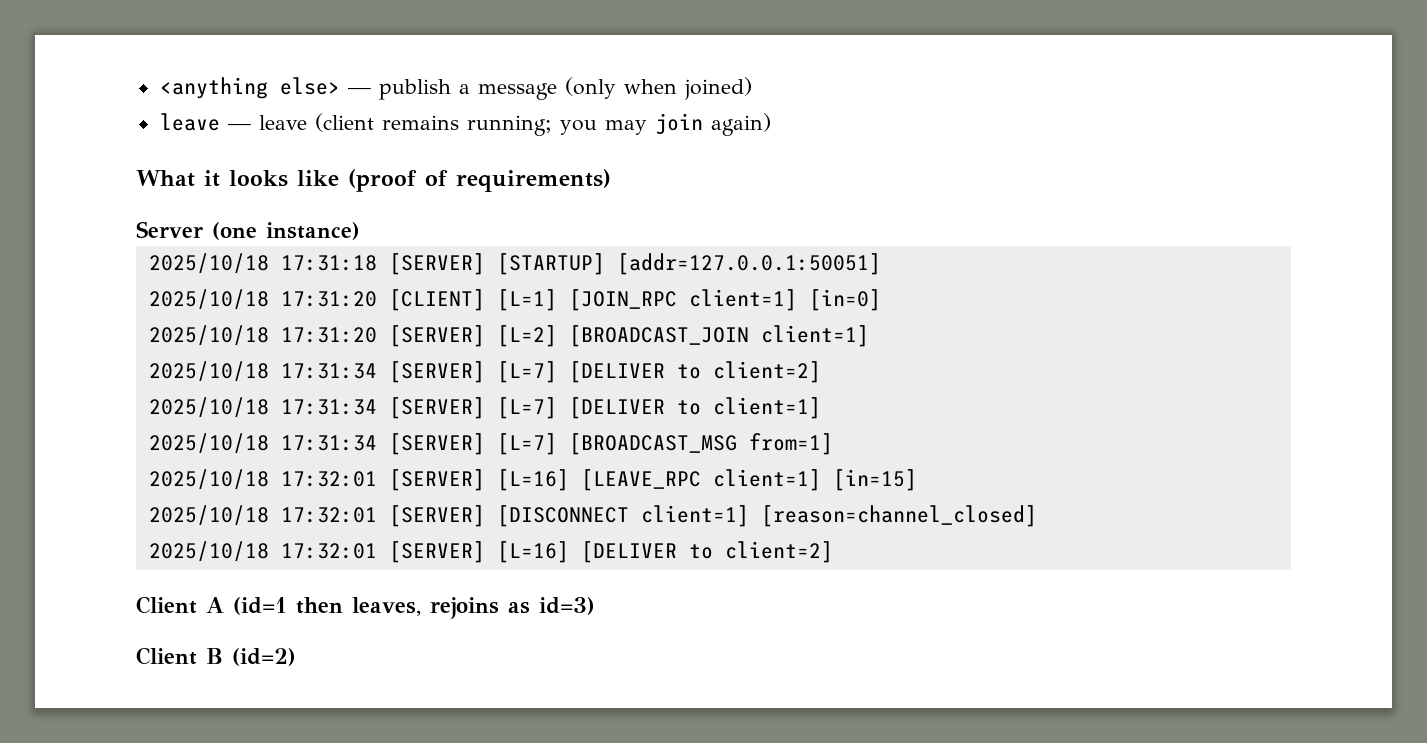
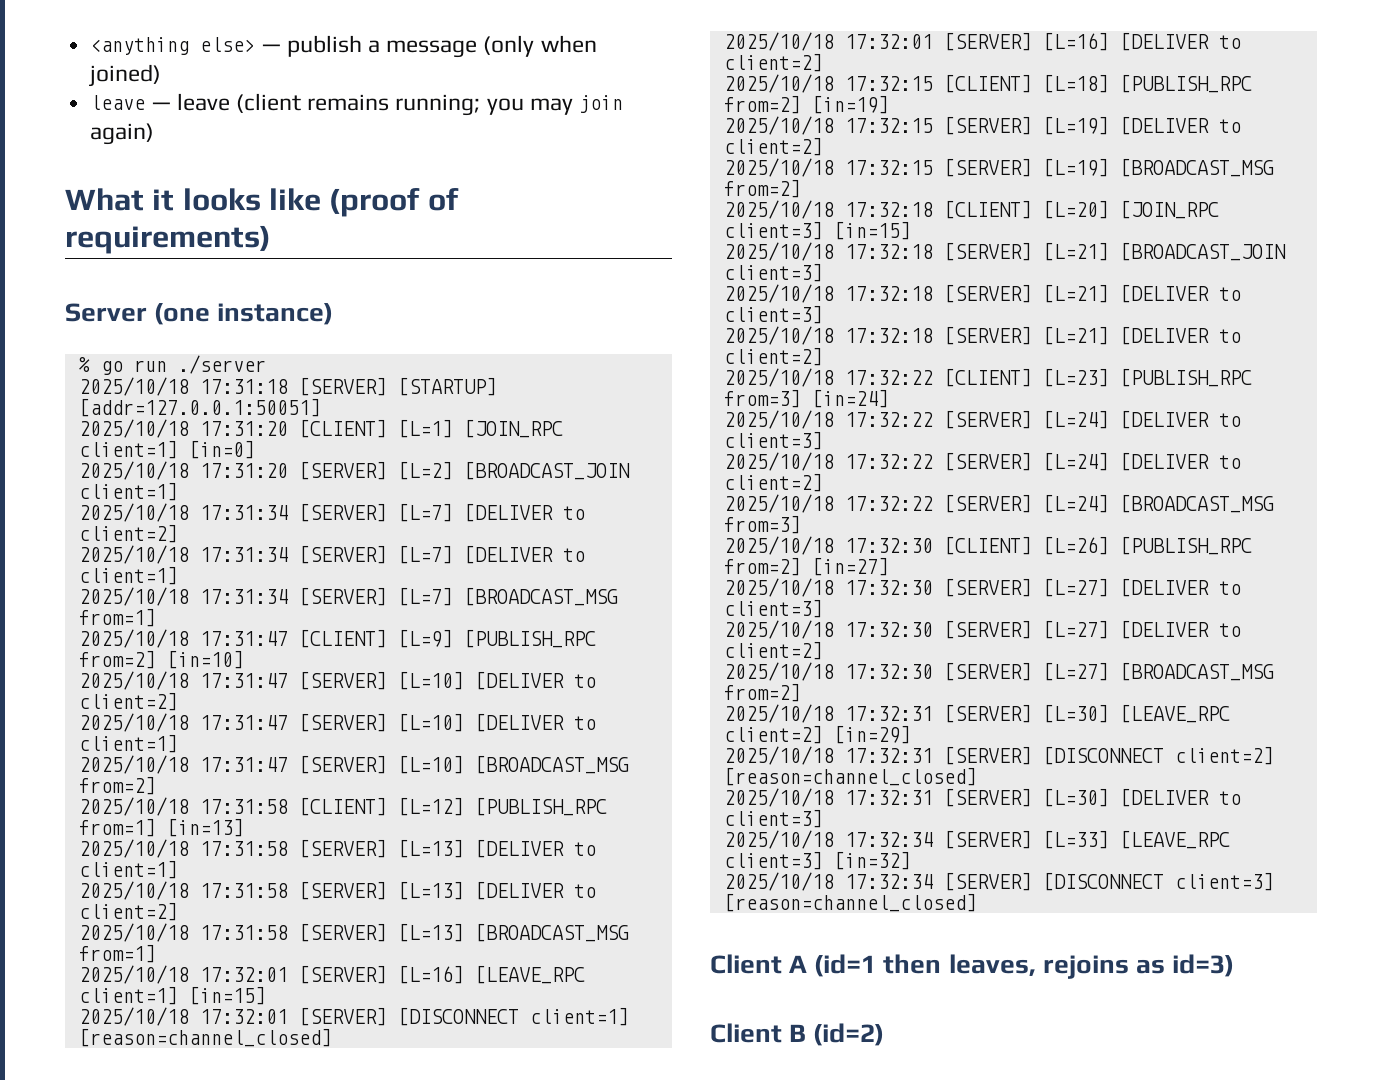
(360, 231) none -> [78,355,266,375] // % go run ./server
(833, 444) none -> [78,629,596,648] [78,650,244,669] [78,671,596,690] [78,692,178,711] [78,713,596,732] [78,734,178,753] [78,755,629,774] [78,776,156,795] [78,797,607,816] [78,818,244,837] [78,839,596,858] [78,860,178,879] [78,881,596,900] [78,902,178,921] [78,923,629,942] [78,944,156,963] // 2025/10/18 17:31:47 [CLIENT] [L=9] [PUBLISH_RPC from=2] [in=10] // 2025/10/18 17:31:47 [SERVER] [L=10] [DELIVER to client=2] // 2025/10/18 17:31:47 [SERVER] [L=10] [DELIVER to client=1] // 2025/10/18 17:31:47 [SERVER] [L=10] [BROADCAST_MSG from=2] // 2025/10/18 17:31:58 [CLIENT] [L=12] [PUBLISH_RPC from=1] [in=13] // 2025/10/18 17:31:58 [SERVER] [L=13] [DELIVER to client=1] // 2025/10/18 17:31:58 [SERVER] [L=13] [DELIVER to client=2] // 2025/10/18 17:31:58 [SERVER] [L=13] [BROADCAST_MSG from=1]
(833, 552) none -> [723,74,1252,93] [723,95,889,114] [723,116,1241,135] [723,137,823,156] [723,158,1274,177] [723,179,801,198] [723,200,1219,219] [723,221,911,240] [723,242,1286,261] [723,263,823,282] [723,284,1241,303] [723,305,823,324] [723,326,1241,345] [723,347,823,366] [723,368,1252,387] [723,389,889,408] [723,410,1241,429] [723,431,823,450] [723,452,1241,471] [723,473,823,492] [723,494,1274,513] [723,515,801,534] [723,536,1252,555] [723,557,889,576] [723,578,1241,597] [723,599,823,618] [723,620,1241,639] [723,641,823,660] [723,662,1274,681] [723,683,801,702] [723,704,1230,723] [723,725,911,744] [723,746,1274,765] [723,767,977,786] [723,788,1241,807] [723,809,823,828] [723,830,1230,849] [723,851,911,870] [723,872,1274,891] [723,893,977,912] // 2025/10/18 17:32:15 [CLIENT] [L=18] [PUBLISH_RPC from=2] [in=19] // 2025/10/18 17:32:15 [SERVER] [L=19] [DELIVER to client=2] // 2025/10/18 17:32:15 [SERVER] [L=19] [BROADCAST_MSG from=2] // 2025/10/18 17:32:18 [CLIENT] [L=20] [JOIN_RPC client=3] [in=15] // 2025/10/18 17:32:18 [SERVER] [L=21] [BROADCAST_JOIN client=3] // 2025/10/18 17:32:18 [SERVER] [L=21] [DELIVER to client=3] // 2025/10/18 17:32:18 [SERVER] [L=21] [DELIVER to client=2] // 2025/10/18 17:32:22 [CLIENT] [L=23] [PUBLISH_RPC from=3] [in=24] // 2025/10/18 17:32:22 [SERVER] [L=24] [DELIVER to client=3] // 2025/10/18 17:32:22 [SERVER] [L=24] [DELIVER to client=2] // 2025/10/18 17:32:22 [SERVER] [L=24] [BROADCAST_MSG from=3] // 2025/10/18 17:32:30 [CLIENT] [L=26] [PUBLISH_RPC from=2] [in=27] // 2025/10/18 17:32:30 [SERVER] [L=27] [DELIVER to client=3] // 2025/10/18 17:32:30 [SERVER] [L=27] [DELIVER to client=2] // 2025/10/18 17:32:30 [SERVER] [L=27] [BROADCAST_MSG from=2] // 2025/10/18 17:32:31 [SERVER] [L=30] [LEAVE_RPC client=2] [in=29] // 2025/10/18 17:32:31 [SERVER] [DISCONNECT client=2] [reason=channel_closed] // 2025/10/18 17:32:31 [SERVER] [L=30] [DELIVER to client=3] // 2025/10/18 17:32:34 [SERVER] [L=33] [LEAVE_RPC client=3] [in=32] // 2025/10/18 17:32:34 [SERVER] [DISCONNECT client=3] [reason=channel_closed]

